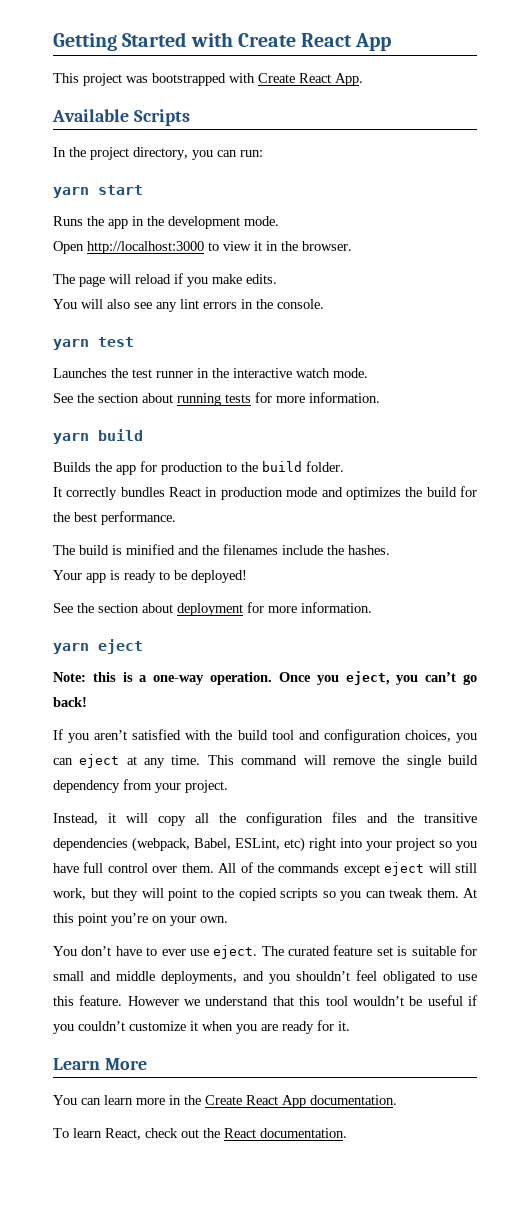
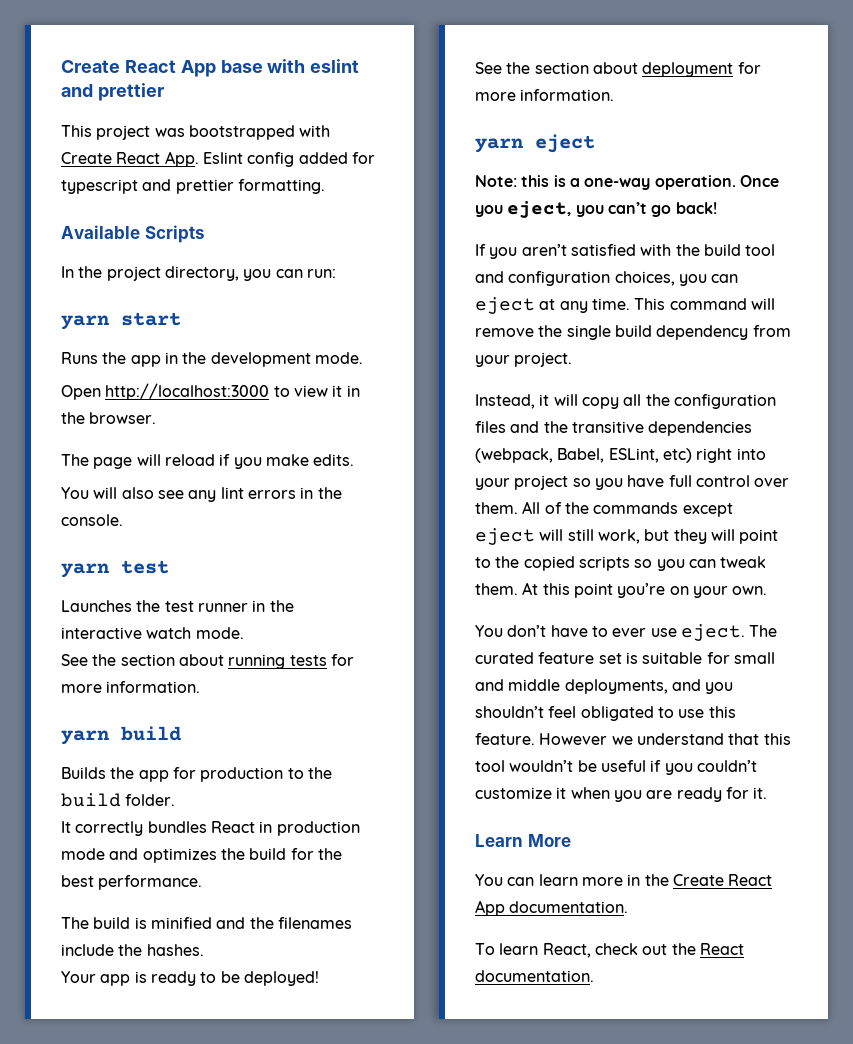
[53,32,392,51] Getting Started with Create React App -> [61,59,360,77] [61,83,164,101] Create React App base with eslint and prettier
(363, 79) none -> [202,152,375,167] [61,179,325,194] Eslint config added for typescript and prettier formatting.

